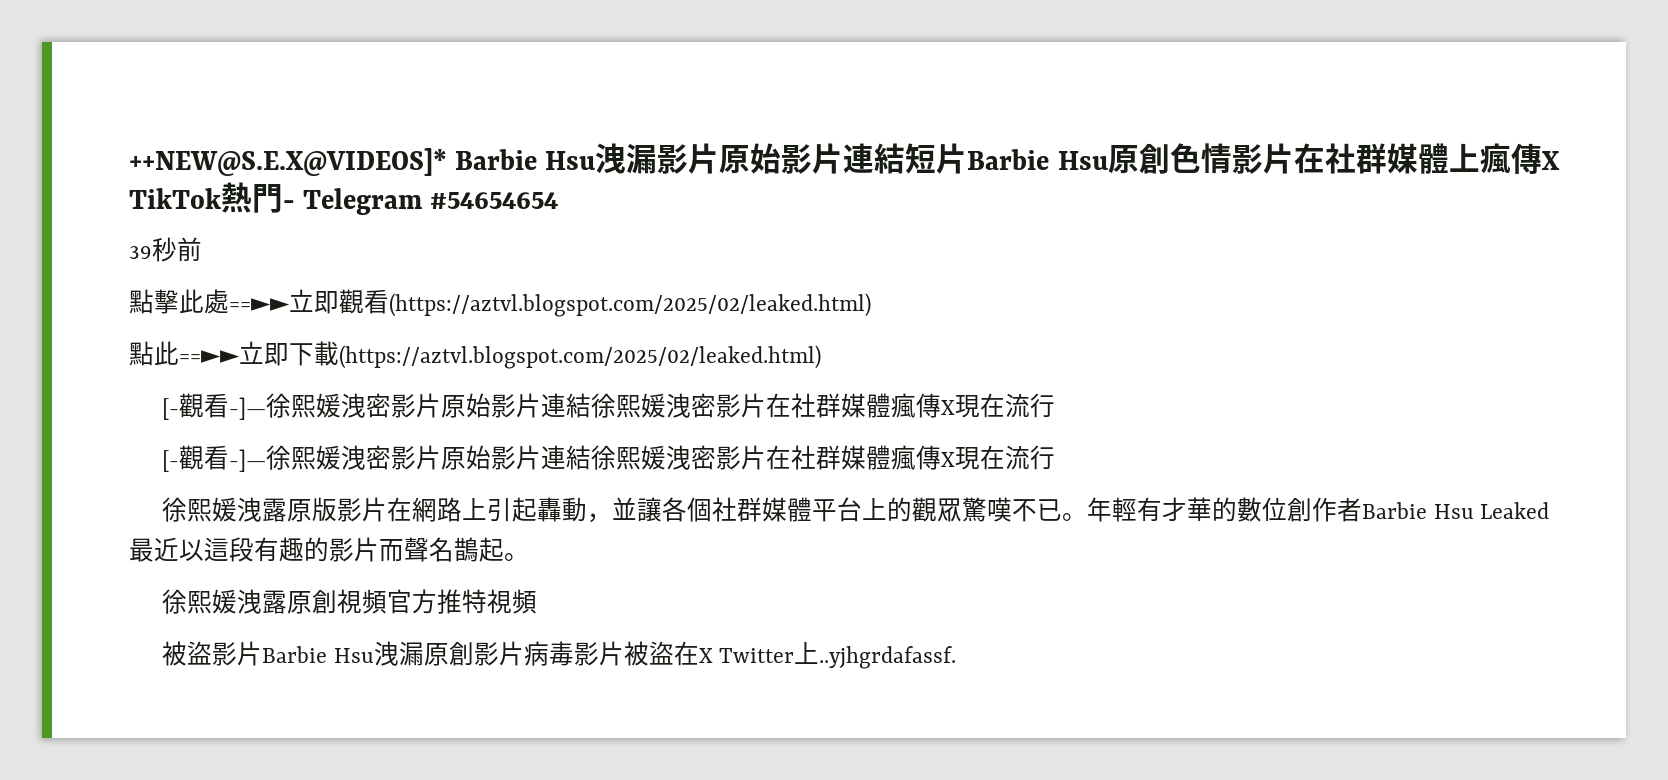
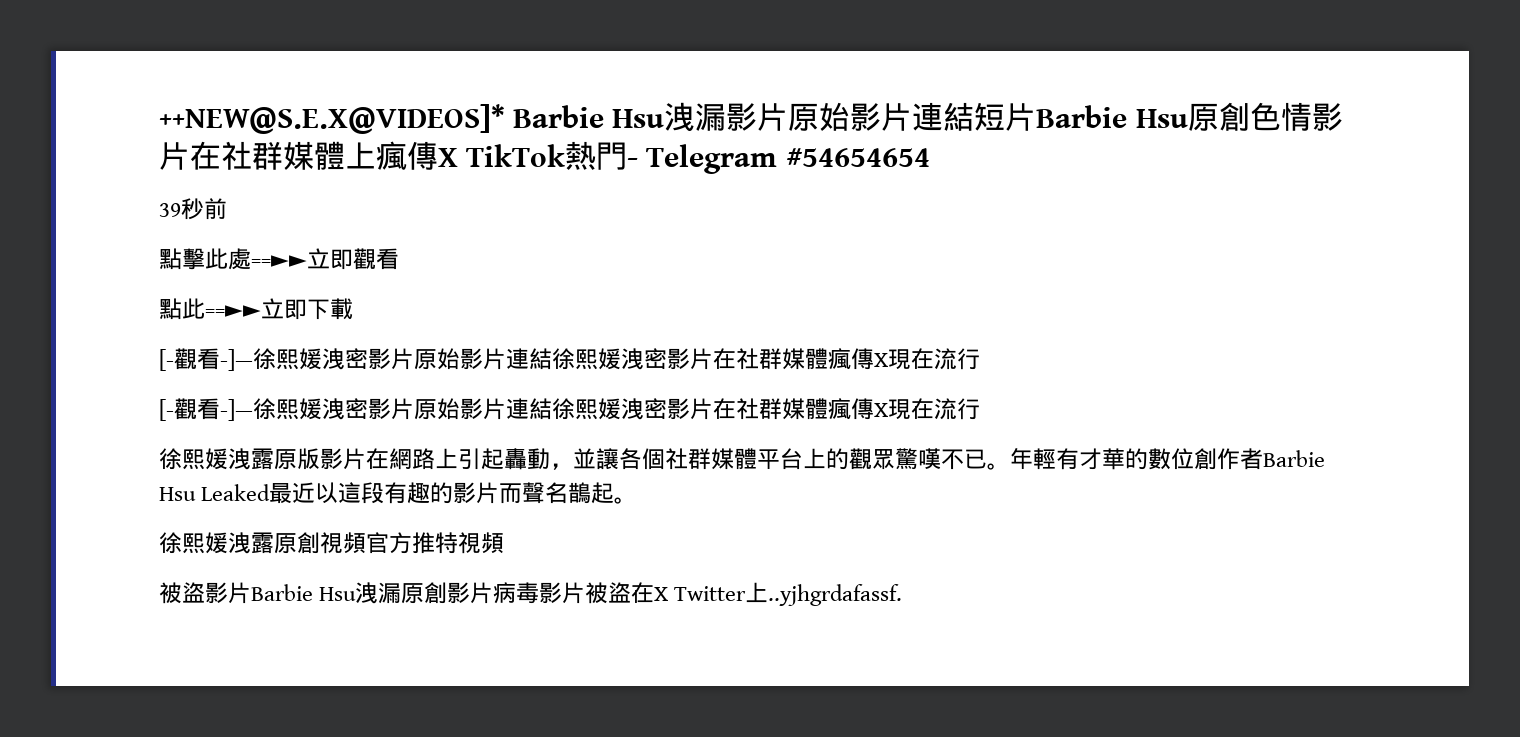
[389,293,871,317] (https://aztvl.blogspot.com/2025/02/leaked.html) -> (399, 259) none
[339,345,821,369] (https://aztvl.blogspot.com/2025/02/leaked.html) -> (353, 309) none

